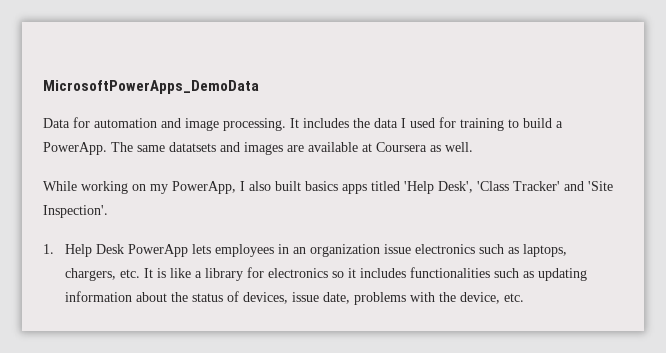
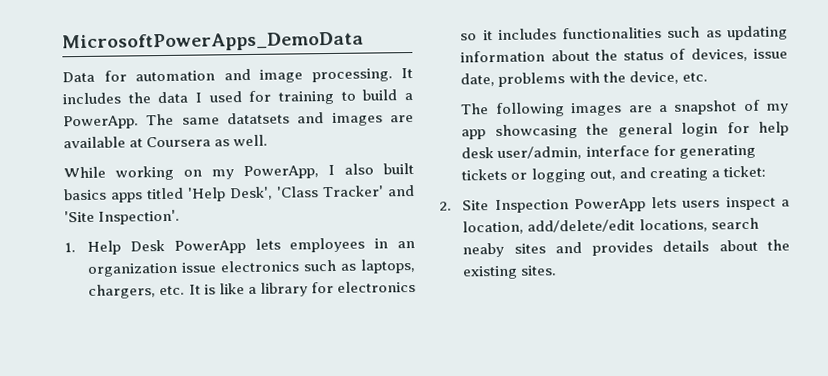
(524, 297) none -> [460,99,789,118] [461,121,789,140] [461,144,756,160] [461,165,766,183] [439,196,790,214] [462,217,759,235] [462,239,790,258] [462,265,558,280] // The following images are a snapshot of my app showcasing the general login for help desk user/admin, interface for generating tickets or logging out, and creating a ticket: // 2. Site Inspection PowerApp lets users inspect a location, add/delete/edit locations, search neaby sites and provides details about the existing sites.

